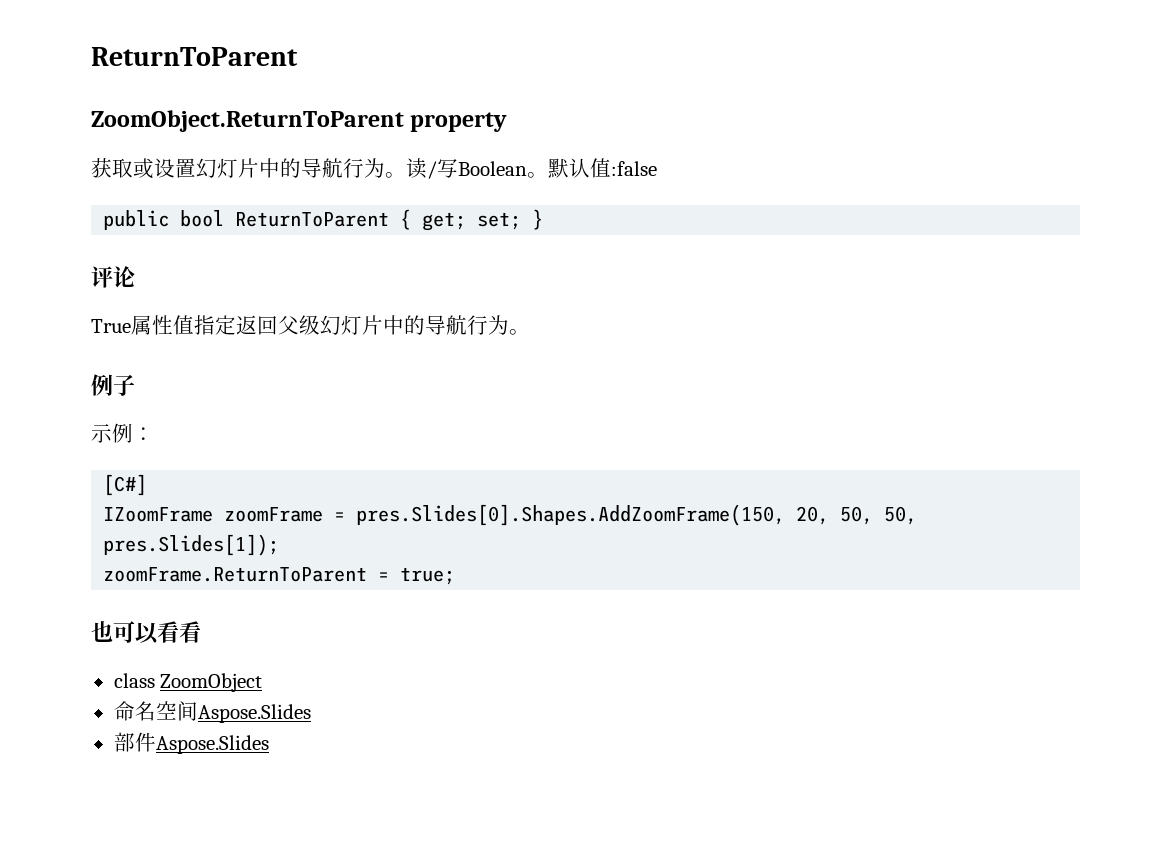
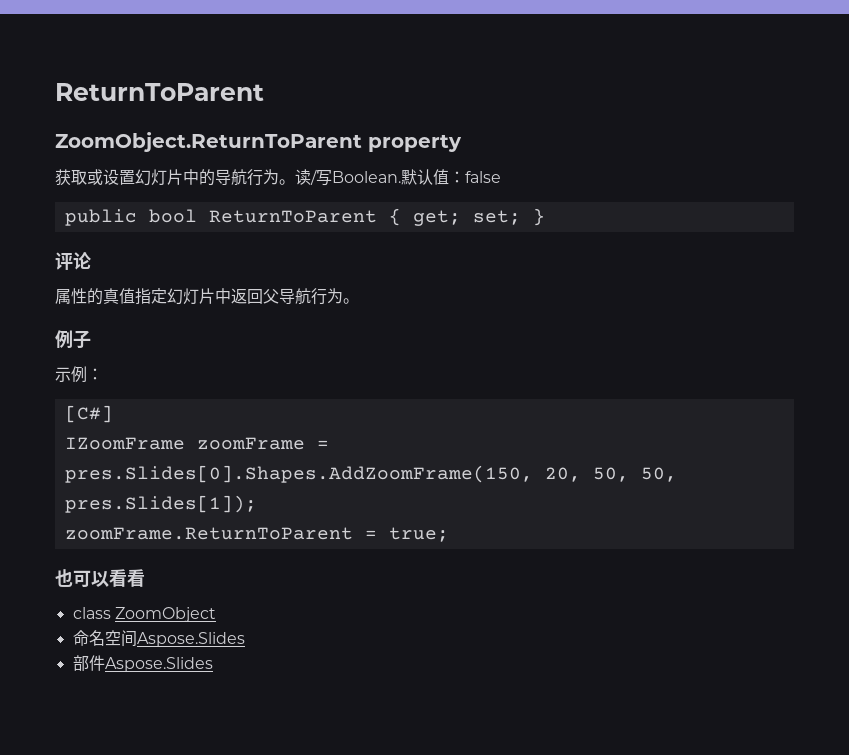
[458,158,657,178] Boolean。默认值:false -> [332,169,501,185] Boolean.默认值：false
[91,315,425,335] True属性值指定返回父级幻灯片中的 -> [55,288,279,305] 属性的真值指定幻灯片中返回父

